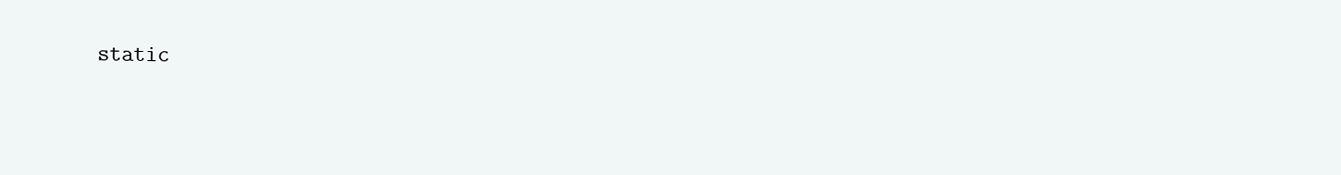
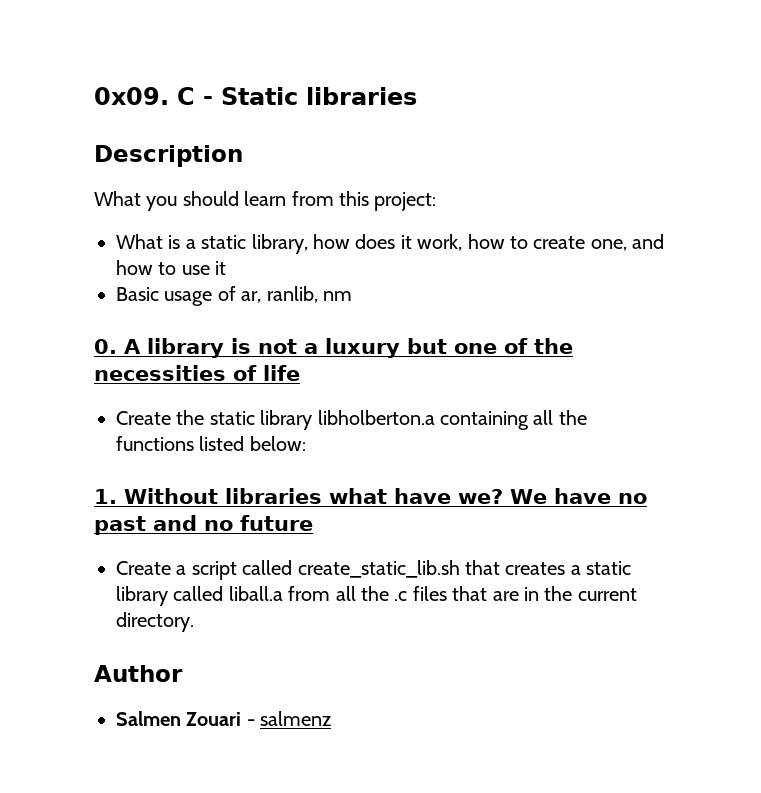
[97,46,170,62] static -> [94,87,417,105] [94,145,243,167] [94,191,437,211] [116,234,665,254] [116,260,227,275] [116,286,352,306] [94,338,573,358] [94,365,300,381] [116,410,587,430] [116,436,306,451] [94,488,647,504] [94,515,313,535] [116,560,632,580] [116,586,637,606] [116,612,194,632] [94,665,183,682] [116,711,332,726] 0x09. C - Static libraries // Description // What you should learn from this project: // What is a static library, how does it work, how to create one, and how to use it // Basic usage of ar, ranlib, nm // 0. A library is not a luxury but one of the necessities of life // Create the static library libholberton.a containing all the functions listed below: // 1. Without libraries what have we? We have no past and no future // Create a script called create_static_lib.sh that creates a static library called liball.a from all the .c files that are in the current directory. // Author // Salmen Zouari - salmenz

